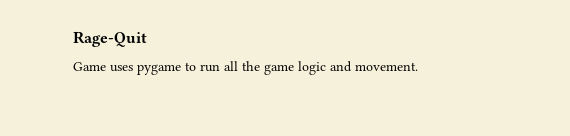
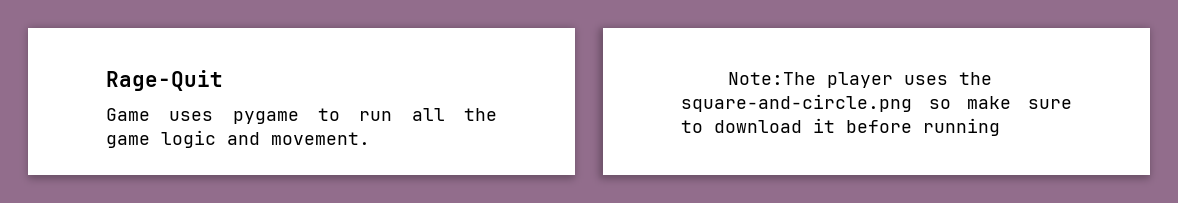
(418, 66) none -> [727,72,992,88] [681,94,1072,112] [681,118,1000,136] // Note:The player uses the square-and-circle.png so make sure to download it before running

